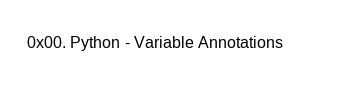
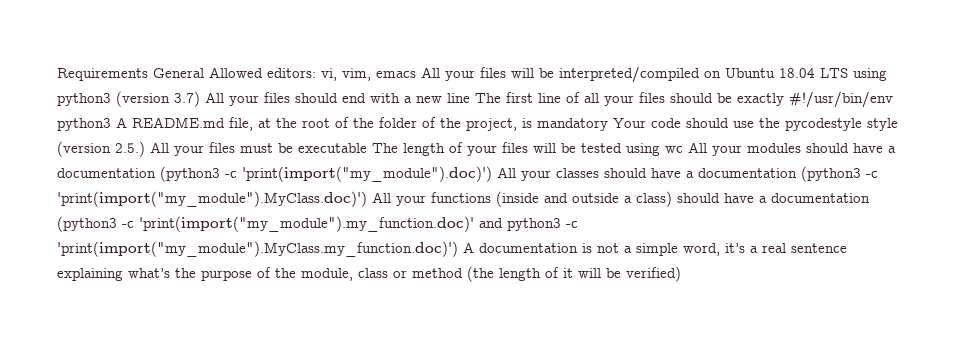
[27,36,284,51] 0x00. Python - Variable Annotations -> [57,66,887,83] [57,91,893,108] [57,117,898,131] [57,141,896,157] [57,166,878,182] [57,191,870,207] [57,216,578,232] [57,241,847,257] [57,266,681,282] Requirements General Allowed editors: vi, vim, emacs All your files will be interpreted/compiled on Ubuntu 18.04 LTS using python3 (version 3.7) All your files should end with a new line The first line of all your files should be exactly #!/usr/bin/env python3 A README.md file, at the root of the folder of the project, is mandatory Your code should use the pycodestyle style (version 2.5.) All your files must be executable The length of your files will be tested using wc All your modules should have a documentation (python3 -c 'print(import("my_module").doc)') All your classes should have a documentation (python3 -c 'print(import("my_module").MyClass.doc)') All your functions (inside and outside a class) should have a documentation (python3 -c 'print(import("my_module").my_function.doc)' and python3 -c 'print(import("my_module").MyClass.my_function.doc)') A documentation is not a simple word, it’s a real sentence explaining what’s the purpose of the module, class or method (the length of it will be verified)

